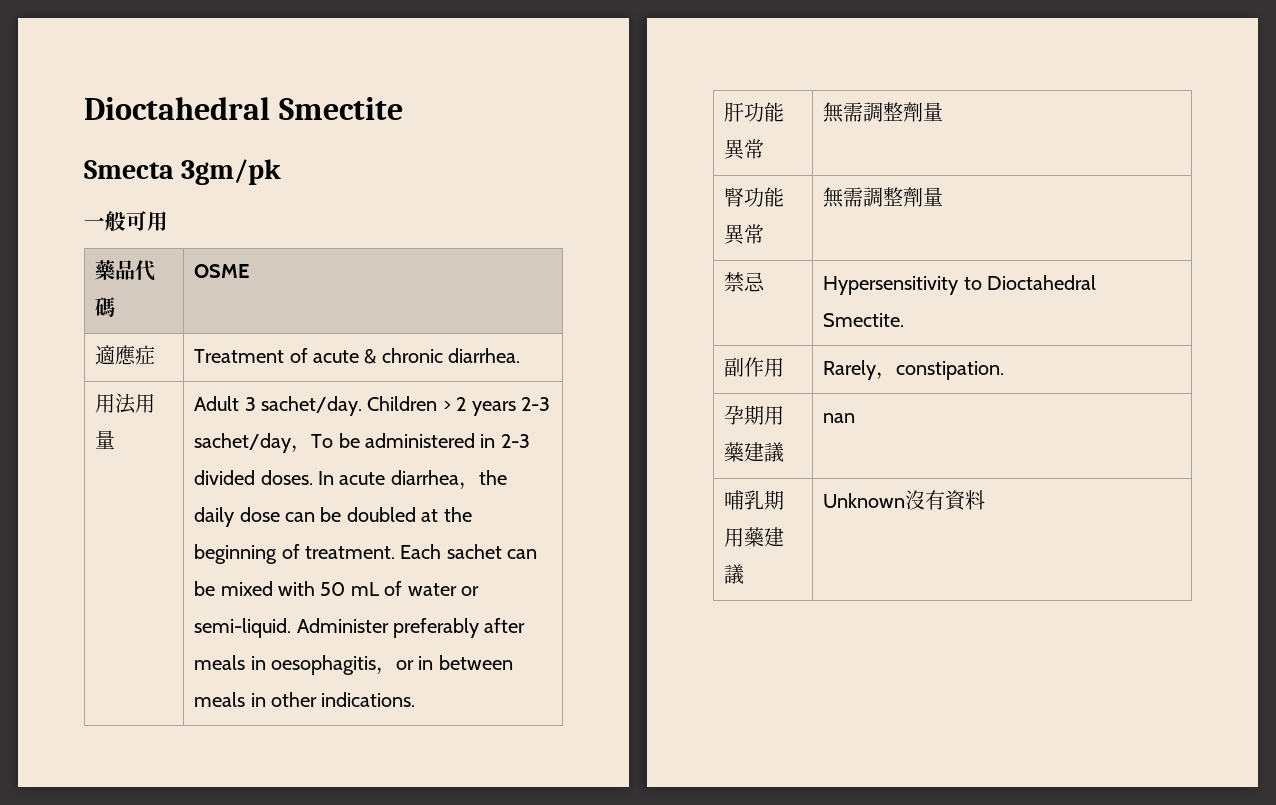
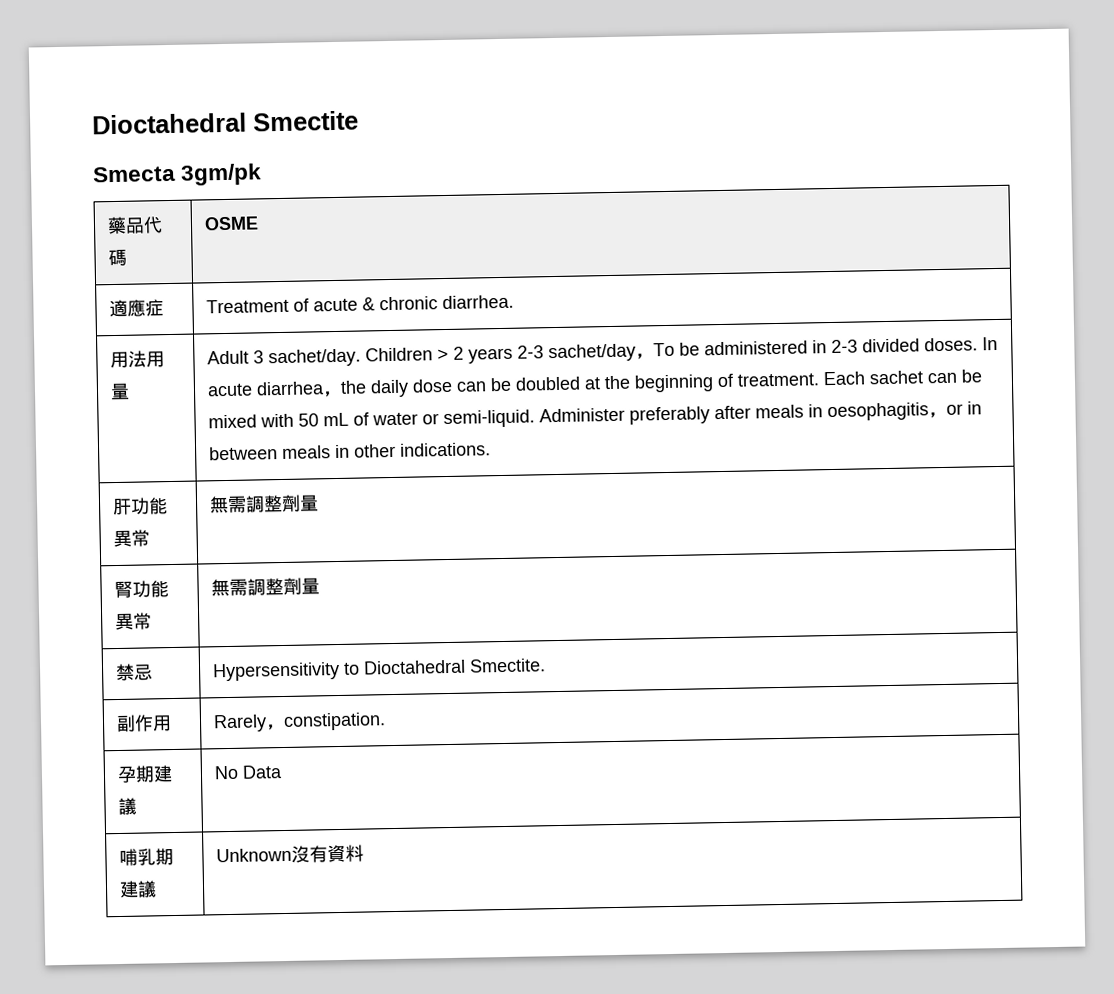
[84,211,168,231] // 一般可用 -> (263, 174) none
[764,406,785,425] [724,442,785,462] [823,413,856,423] 用藥建議 | nan -> [153,765,174,783] [118,797,138,816] [214,765,284,780] 建議 | No Data
[724,527,765,547] 用藥 -> (175, 857) none

